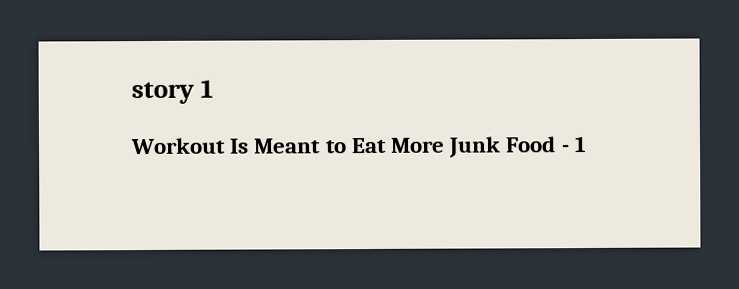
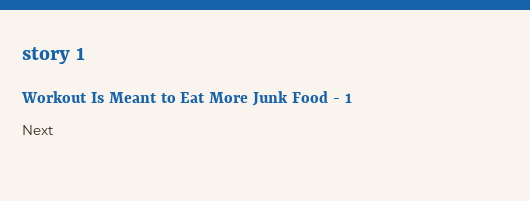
(587, 144) none -> [22,125,54,135] // Next

